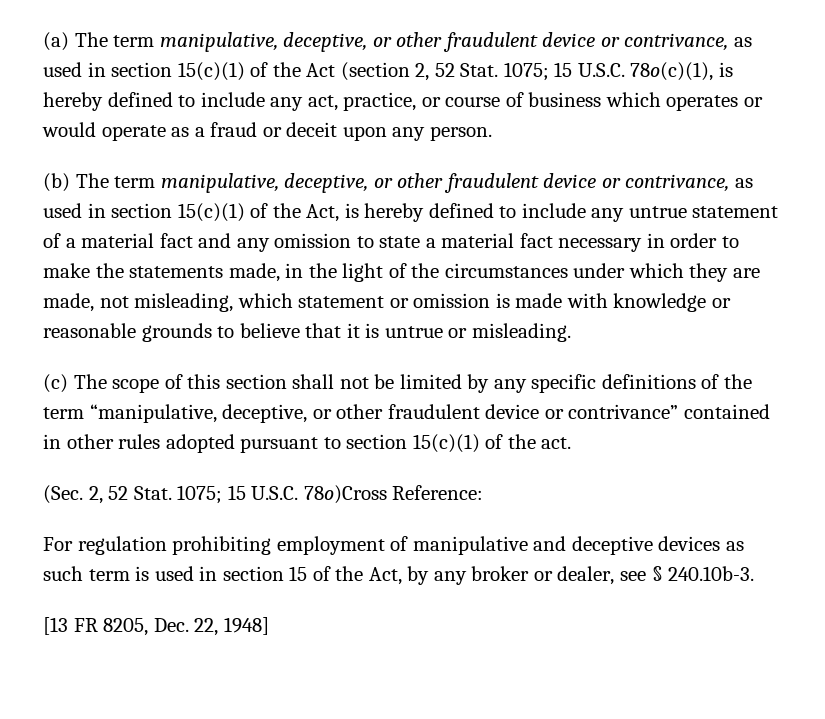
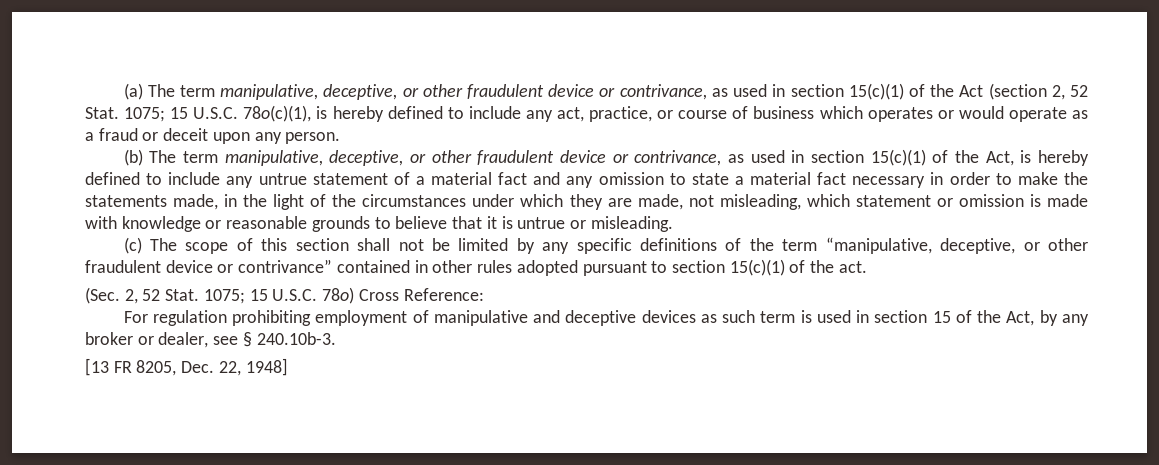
[303,485,387,504] 78o)Cross -> [322,287,399,304] 78o) Cross

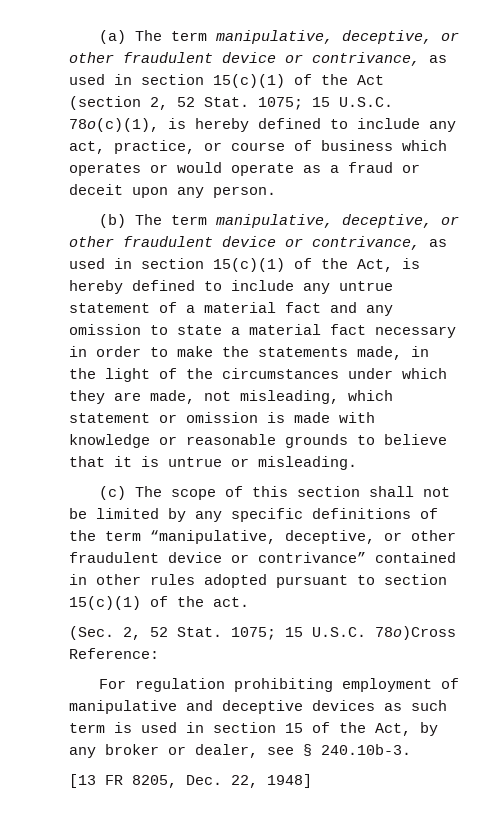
[322,287,399,304] 78o) Cross -> [375,626,456,640] 78o)Cross

